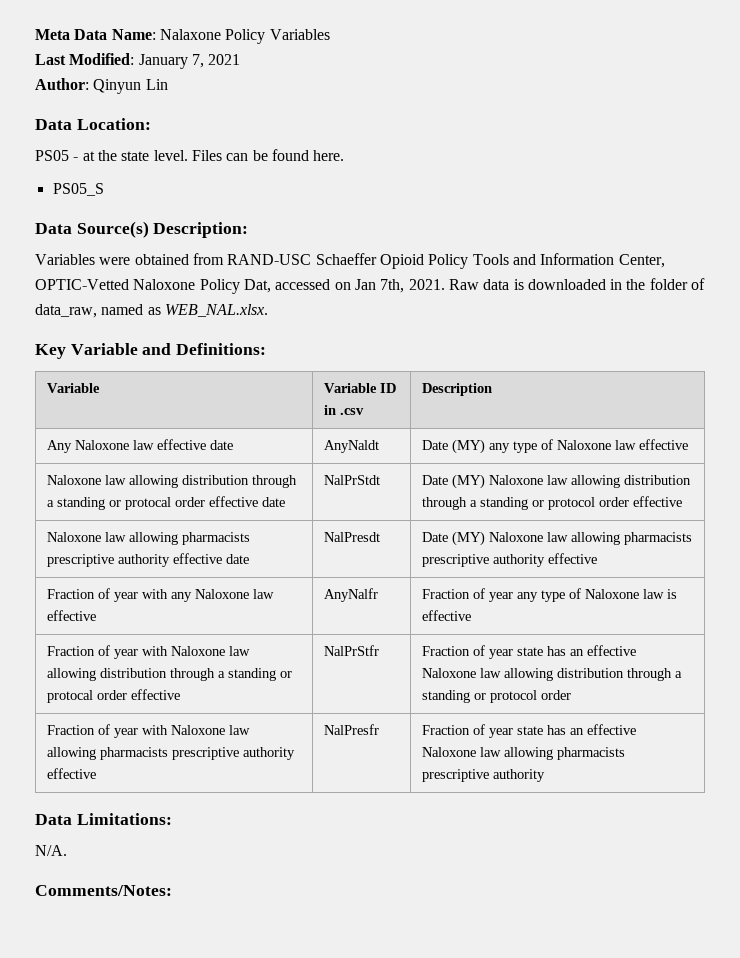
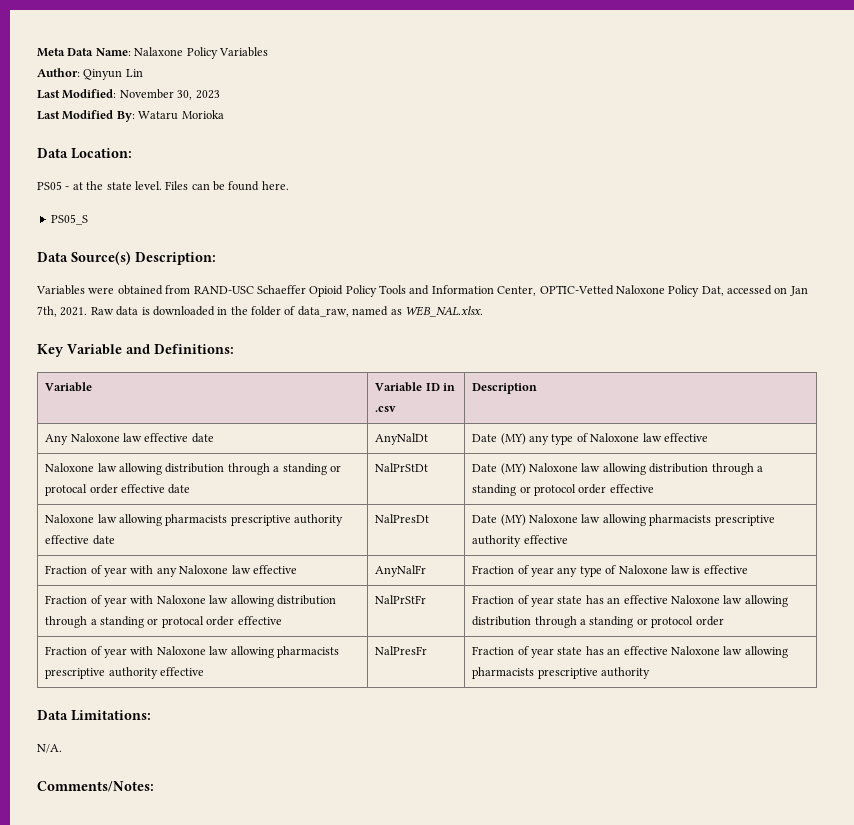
[35,53,241,69] [35,78,168,94] Last Modified: January 7, 2021 // Author: Qinyun Lin -> [37,68,143,80] [37,89,220,100] [37,110,224,122] Author: Qinyun Lin // Last Modified: November 30, 2023 // Last Modified By: Wataru Morioka
[323,440,379,453] AnyNaldt -> [375,433,429,445] AnyNalDt
[323,475,380,485] NalPrStdt -> [375,463,429,472] NalPrStDt
[323,532,380,542] NalPresdt -> [375,514,430,523] NalPresDt
[323,588,378,602] AnyNalfr -> [375,565,427,577] AnyNalFr
[323,645,379,656] NalPrStfr -> [375,595,427,604] NalPrStFr
[323,724,379,735] NalPresfr -> [375,646,428,655] NalPresFr

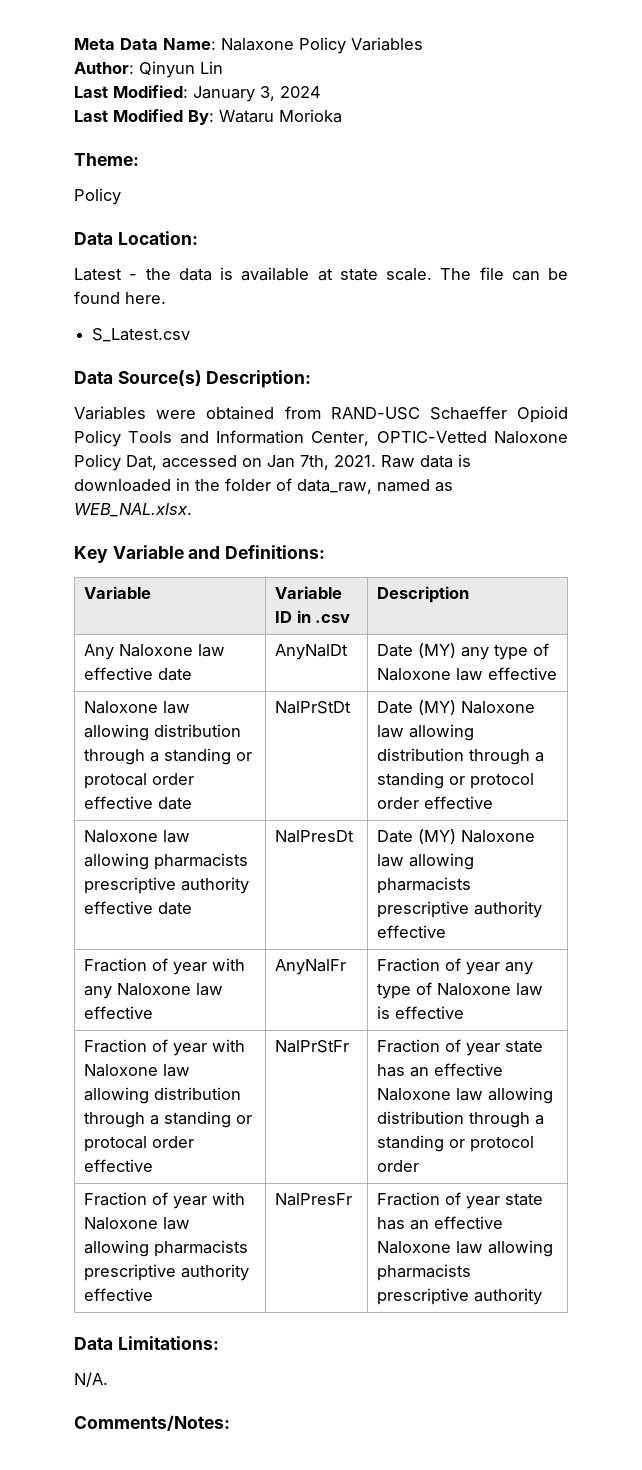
[119,89,220,100] November 30, 2023 -> [193,86,321,102] January 3, 2024
(224, 114) none -> [74,153,139,166] [74,188,121,205] // Theme: // Policy
[37,181,189,190] PS05 - at the state level. Files -> [74,267,504,281] Latest - the data is available at state scale. The file
[50,214,88,225] PS05_S -> [92,328,191,342] S_Latest.csv

